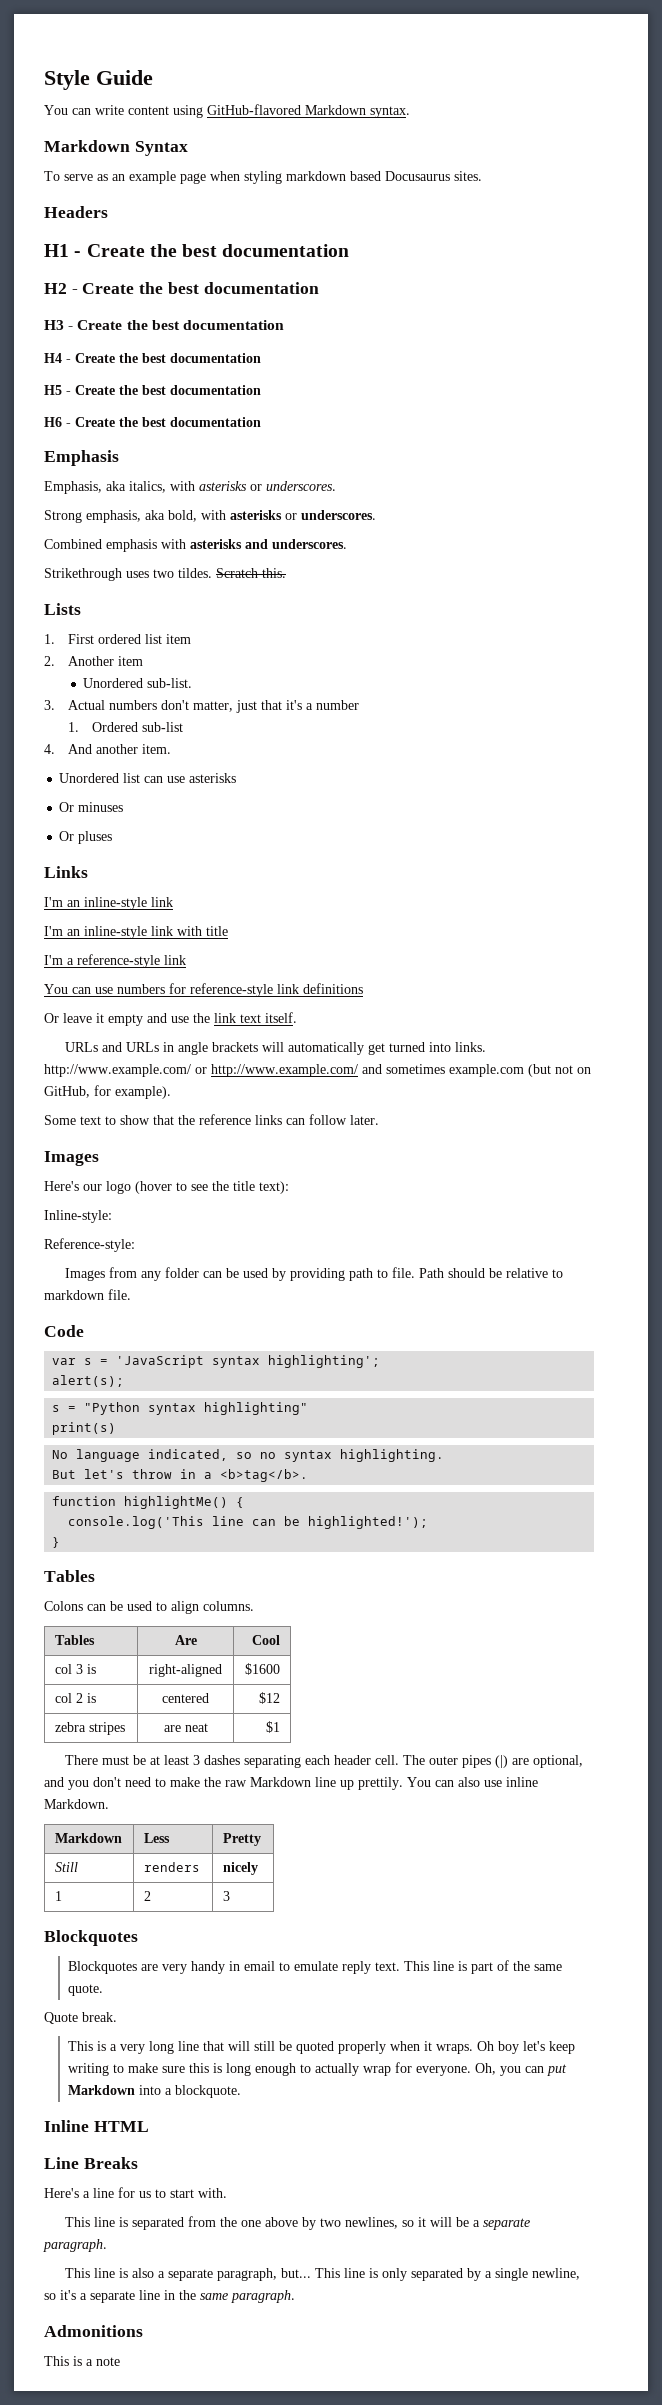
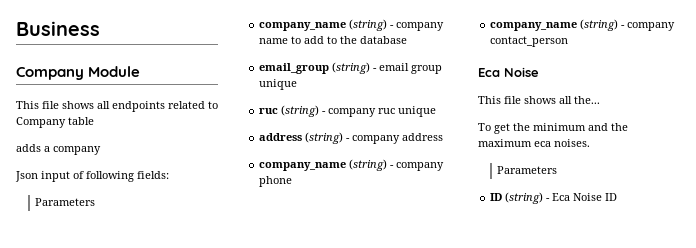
[44,70,153,90] [44,104,410,118] [44,140,188,156] [44,171,482,184] [44,206,108,218] [44,244,350,257] [44,282,319,294] [44,320,284,330] [44,353,261,363] [44,385,261,395] [44,417,261,427] [44,450,119,466] [44,481,336,494] [44,510,376,523] [44,539,347,552] [44,568,286,581] [44,603,81,615] [44,634,191,644] [44,656,143,666] [83,678,193,688] [44,700,359,713] [67,722,183,732] [44,744,171,754] [59,773,237,783] [59,802,124,812] [59,831,113,844] [44,866,88,878] [44,897,173,910] [44,926,228,939] [44,954,186,968] [44,983,363,997] [44,1012,297,1026] [65,1042,487,1055] [44,1064,591,1077] [44,1085,171,1099] [44,1114,379,1125] [44,1151,99,1166] [44,1181,289,1194] [44,1210,112,1223] [44,1238,135,1252] [65,1267,564,1281] [44,1289,131,1300] [44,1325,84,1337] [52,1355,381,1368] [52,1375,125,1387] [52,1402,309,1415] [52,1422,117,1435] [52,1449,445,1462] [52,1469,309,1482] [52,1496,245,1509] [68,1516,429,1529] [52,1537,61,1548] [44,1570,95,1582] [44,1601,254,1614] [54,1635,95,1645] [174,1635,197,1645] [252,1635,281,1645] [54,1664,96,1674] [149,1664,222,1677] [245,1663,281,1675] [54,1693,96,1703] [162,1693,209,1703] [259,1692,281,1704] [54,1722,125,1735] [163,1723,208,1732] [266,1721,281,1733] [65,1755,584,1768] [44,1777,538,1790] [44,1799,109,1809] [54,1833,122,1843] [143,1833,170,1843] [222,1833,261,1846] [54,1862,78,1872] [143,1862,200,1872] [222,1862,258,1875] [54,1891,62,1901] [143,1891,151,1901] [222,1891,230,1901] [44,1930,138,1946] [67,1960,562,1974] [67,1984,103,1996] [44,2012,117,2024] [67,2041,575,2054] [67,2062,567,2076] [67,2085,241,2098] [44,2120,149,2132] [44,2157,138,2169] [44,2187,227,2198] [65,2216,531,2230] [43,2239,107,2252] [65,2268,581,2281] [44,2290,295,2303] [44,2325,143,2337] [44,2356,120,2366] Style Guide // You can write content using GitHub-flavored Markdown syntax. // Markdown Syntax // To serve as an example page when styling markdown based Docusaurus sites. // Headers // H1 - Create the best documentation // H2 - Create the best documentation // H3 - Create the best documentation // H4 - Create the best documentation // H5 - Create the best documentation // H6 - Create the best documentation // Emphasis // Emphasis, aka italics, with asterisks or underscores. // Strong emphasis, aka bold, with asterisks or underscores. // Combined emphasis with asterisks and underscores. // Strikethrough uses two tildes. Scratch this. // Lists // 1. First ordered list item // 2. Another item // Unordered sub-list. // 3. Actual numbers don't matter, just that it's a number // 1. Ordered sub-list // 4. And another item. // Unordered list can use asterisks // Or minuses // Or pluses // Links // I'm an inline-style link // I'm an inline-style link with title // I'm a reference-style link // You can use numbers for reference-style link definitions // Or leave it empty and use the link text itself. // URLs and URLs in angle brackets will automatically get turned into links. http://www.example.com/ or http://www.example.com/ and sometimes example.com (but not on GitHub, for example). // Some text to show that the reference links can follow later. // Images // Here's our logo (hover to see the title text): // Inline-style: // Reference-style: // Images from any folder can be used by providing path to file. Path should be relative to markdown file. // Code // var s = 'JavaScript syntax highlighting'; // alert(s); // s = "Python syntax highlighting" // print(s) // No language indicated, so no syntax highlighting. // But let's throw in a <b>tag</b>. // function highlightMe() { // console.log('This line can be highlighted!'); // } // Tables // Colons can be used to align columns. // Tables | Are | Cool // col 3 is | right-aligned | $1600 // col 2 is | centered | $12 // zebra stripes | are neat | $1 // There must be at least 3 dashes separating each header cell. The outer pipes (|) are optional, and you don't need to make the raw Markdown line up prettily. You can also use inline Markdown. // Markdown | Less | Pretty // Still | renders | nicely // 1 | 2 | 3 // Blockquotes // Blockquotes are very handy in email to emulate reply text. This line is part of the same quote. // Quote break. // This is a very long line that will still be quoted properly when it wraps. Oh boy let's keep writing to make sure this is long enough to actually wrap for everyone. Oh, you can put Markdown into a blockquote. // Inline HTML // Line Breaks // Here's a line for us to start with. // This line is separated from the one above by two newlines, so it will be a separate paragraph. // This line is also a separate paragraph, but... This line is only separated by a single newline, so it's a separate line in the same paragraph. // Admonitions // This is a note -> [16,21,100,36] [16,66,141,80] [16,101,218,112] [16,117,94,128] [16,144,101,155] [15,171,169,182] [35,198,96,206] [259,19,445,31] [259,36,408,44] [259,62,443,74] [259,79,298,90] [259,105,437,117] [259,132,444,144] [259,159,445,171] [259,176,293,187] [490,19,676,31] [490,36,569,47] [478,67,539,77] [478,96,600,104] [478,123,628,134] [478,139,590,147] [497,166,558,174] [490,192,618,204] Business // Company Module // This file shows all endpoints related to Company table // adds a company // Json input of following fields: // Parameters // company_name (string) - company name to add to the database // email_group (string) - email group unique // ruc (string) - company ruc unique // address (string) - company address // company_name (string) - company phone // company_name (string) - company contact_person // Eca Noise // This file shows all the... // To get the minimum and the maximum eca noises. // Parameters // ID (string) - Eca Noise ID

